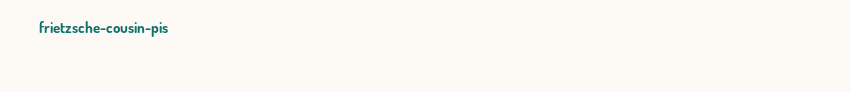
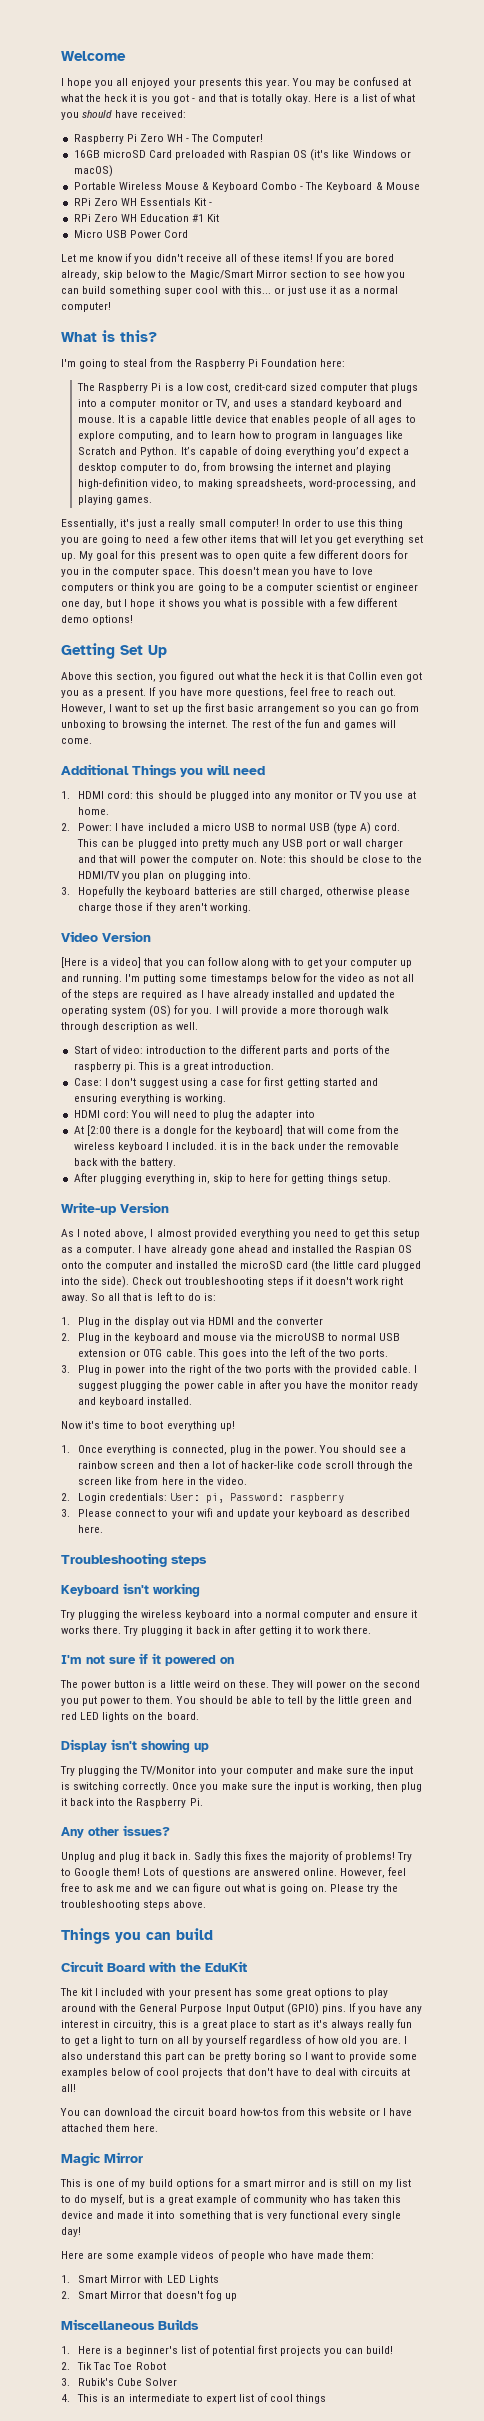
[39,21,168,37] frietzsche-cousin-pis -> [61,51,126,61] [61,77,412,88] [61,93,415,104] [61,110,187,120] [73,134,264,144] [73,149,411,161] [73,165,113,177] [73,182,420,192] [73,198,213,206] [73,214,220,222] [73,230,188,238] [61,253,395,264] [61,270,406,280] [61,286,399,296] [61,302,111,312] [61,330,157,342] [61,358,345,369] [77,383,419,393] [78,399,403,409] [78,414,416,425] [78,431,404,441] [78,446,410,457] [78,462,392,473] [78,478,416,489] [78,495,153,505] [61,519,404,529] [61,534,423,545] [61,550,409,561] [61,567,374,577] [61,583,419,593] [61,598,398,609] [61,615,134,625] [61,643,167,659] [61,671,423,682] [61,687,397,698] [61,703,420,714] [61,719,397,730] [61,738,92,744] [61,764,265,778] [61,791,416,801] [78,807,110,815] [61,822,401,834] [77,839,404,849] [78,855,422,865] [78,871,251,881] [61,886,411,897] [78,902,251,913] [61,931,151,942] [61,957,413,968] [61,973,415,984] [61,989,396,1000] [61,1005,390,1017] [61,1022,199,1032] [73,1045,390,1056] [73,1062,275,1072] [73,1077,378,1088] [73,1094,226,1104] [73,1110,315,1120] [73,1125,400,1136] [73,1142,399,1152] [73,1158,176,1168] [73,1173,391,1184] [61,1202,169,1215] [61,1229,421,1239] [61,1245,413,1255] [61,1260,422,1272] [61,1276,404,1288] [61,1292,216,1303] [61,1317,324,1327] [61,1333,401,1343] [78,1348,389,1359] [61,1364,417,1375] [78,1380,419,1391] [78,1397,193,1407] [61,1421,235,1431] [61,1445,407,1455] [78,1460,414,1471] [78,1476,247,1485] [61,1493,345,1503] [61,1508,411,1519] [78,1525,104,1533] [61,1553,207,1567] [61,1583,200,1597] [60,1610,418,1620] [61,1625,372,1636] [61,1653,234,1666] [60,1680,421,1690] [61,1696,412,1706] [61,1712,199,1722] [61,1739,209,1753] [60,1766,414,1776] [61,1782,423,1792] [61,1798,203,1808] [61,1825,170,1838] [61,1851,413,1862] [61,1867,407,1878] [61,1883,398,1894] [61,1900,207,1910] [61,1928,213,1944] [61,1961,247,1972] [60,1988,389,1998] [61,2003,423,2015] [61,2019,413,2030] [61,2035,407,2046] [61,2052,418,2062] [61,2067,411,2078] [61,2084,76,2092] [60,2107,413,2116] [61,2124,159,2132] [61,2152,143,2166] [60,2178,411,2189] [61,2194,402,2205] [61,2210,402,2221] [61,2227,81,2237] [61,2250,375,2261] [61,2275,219,2285] [61,2290,237,2301] [61,2319,199,2330] [61,2345,394,2356] [61,2362,166,2370] [61,2378,178,2386] [61,2393,327,2404] Welcome // I hope you all enjoyed your presents this year. You may be confused at what the heck it is you got - and that is totally okay. Here is a list of what you should have received: // Raspberry Pi Zero WH - The Computer! // 16GB microSD Card preloaded with Raspian OS (it's like Windows or macOS) // Portable Wireless Mouse & Keyboard Combo - The Keyboard & Mouse // RPi Zero WH Essentials Kit - // RPi Zero WH Education #1 Kit // Micro USB Power Cord // Let me know if you didn't receive all of these items! If you are bored already, skip below to the Magic/Smart Mirror section to see how you can build something super cool with this... or just use it as a normal computer! // What is this? // I'm going to steal from the Raspberry Pi Foundation here: // The Raspberry Pi is a low cost, credit-card sized computer that plugs into a computer monitor or TV, and uses a standard keyboard and mouse. It is a capable little device that enables people of all ages to explore computing, and to learn how to program in languages like Scratch and Python. It’s capable of doing everything you’d expect a desktop computer to do, from browsing the internet and playing high-definition video, to making spreadsheets, word-processing, and playing games. // Essentially, it's just a really small computer! In order to use this thing you are going to need a few other items that will let you get everything set up. My goal for this present was to open quite a few different doors for you in the computer space. This doesn't mean you have to love computers or think you are going to be a computer scientist or engineer one day, but I hope it shows you what is possible with a few different demo options! // Getting Set Up // Above this section, you figured out what the heck it is that Collin even got you as a present. If you have more questions, feel free to reach out. However, I want to set up the first basic arrangement so you can go from unboxing to browsing the internet. The rest of the fun and games will come. // Additional Things you will need // 1. HDMI cord: this should be plugged into any monitor or TV you use at home. // 2. Power: I have included a micro USB to normal USB (type A) cord. This can be plugged into pretty much any USB port or wall charger and that will power the computer on. Note: this should be close to the HDMI/TV you plan on plugging into. // 3. Hopefully the keyboard batteries are still charged, otherwise please charge those if they aren't working. // Video Version // [Here is a video] that you can follow along with to get your computer up and running. I'm putting some timestamps below for the video as not all of the steps are required as I have already installed and updated the operating system (OS) for you. I will provide a more thorough walk through description as well. // Start of video: introduction to the different parts and ports of the raspberry pi. This is a great introduction. // Case: I don't suggest using a case for first getting started and ensuring everything is working. // HDMI cord: You will need to plug the adapter into // At [2:00 there is a dongle for the keyboard] that will come from the wireless keyboard I included. it is in the back under the removable back with the battery. // After plugging everything in, skip to here for getting things setup. // Write-up Version // As I noted above, I almost provided everything you need to get this setup as a computer. I have already gone ahead and installed the Raspian OS onto the computer and installed the microSD card (the little card plugged into the side). Check out troubleshooting steps if it doesn't work right away. So all that is left to do is: // 1. Plug in the display out via HDMI and the converter // 2. Plug in the keyboard and mouse via the microUSB to normal USB extension or OTG cable. This goes into the left of the two ports. // 3. Plug in power into the right of the two ports with the provided cable. I suggest plugging the power cable in after you have the monitor ready and keyboard installed. // Now it's time to boot everything up! // 1. Once everything is connected, plug in the power. You should see a rainbow screen and then a lot of hacker-like code scroll through the screen like from here in the video. // 2. Login credentials: User: pi, Password: raspberry // 3. Please connect to your wifi and update your keyboard as described here. // Troubleshooting steps // Keyboard isn't working // Try plugging the wireless keyboard into a normal computer and ensure it works there. Try plugging it back in after getting it to work there. // I'm not sure if it powered on // The power button is a little weird on these. They will power on the second you put power to them. You should be able to tell by the little green and red LED lights on the board. // Display isn't showing up // Try plugging the TV/Monitor into your computer and make sure the input is switching correctly. Once you make sure the input is working, then plug it back into the Raspberry Pi. // Any other issues? // Unplug and plug it back in. Sadly this fixes the majority of problems! Try to Google them! Lots of questions are answered online. However, feel free to ask me and we can figure out what is going on. Please try the troubleshooting steps above. // Things you can build // Circuit Board with the EduKit // The kit I included with your present has some great options to play around with the General Purpose Input Output (GPIO) pins. If you have any interest in circuitry, this is a great place to start as it's always really fun to get a light to turn on all by yourself regardless of how old you are. I also understand this part can be pretty boring so I want to provide some examples below of cool projects that don't have to deal with circuits at all! // You can download the circuit board how-tos from this website or I have attached them here. // Magic Mirror // This is one of my build options for a smart mirror and is still on my list to do myself, but is a great example of community who has taken this device and made it into something that is very functional every single day! // Here are some example videos of people who have made them: // 1. Smart Mirror with LED Lights // 2. Smart Mirror that doesn't fog up // Miscellaneous Builds // 1. Here is a beginner's list of potential first projects you can build! // 2. Tik Tac Toe Robot // 3. Rubik's Cube Solver // 4. This is an intermediate to expert list of cool things

